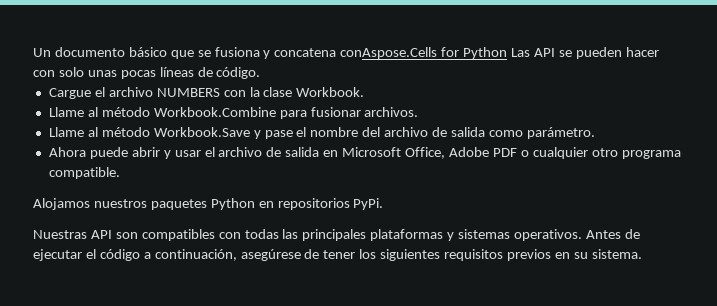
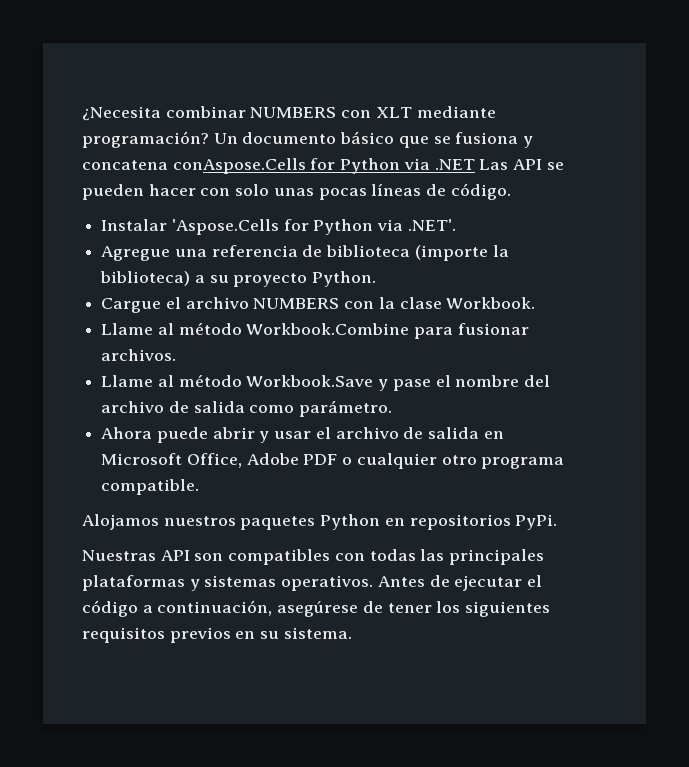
(33, 52) none -> [82,106,496,121] [82,131,209,148] ¿Necesita combinar NUMBERS con XLT mediante programación?
(508, 53) none -> [403,158,475,170] via .NET
(261, 73) none -> [101,219,456,235] [101,245,509,261] [100,271,377,287] // Instalar 'Aspose.Cells for Python via .NET'. // Agregue una referencia de biblioteca (importe la biblioteca) a su proyecto Python.

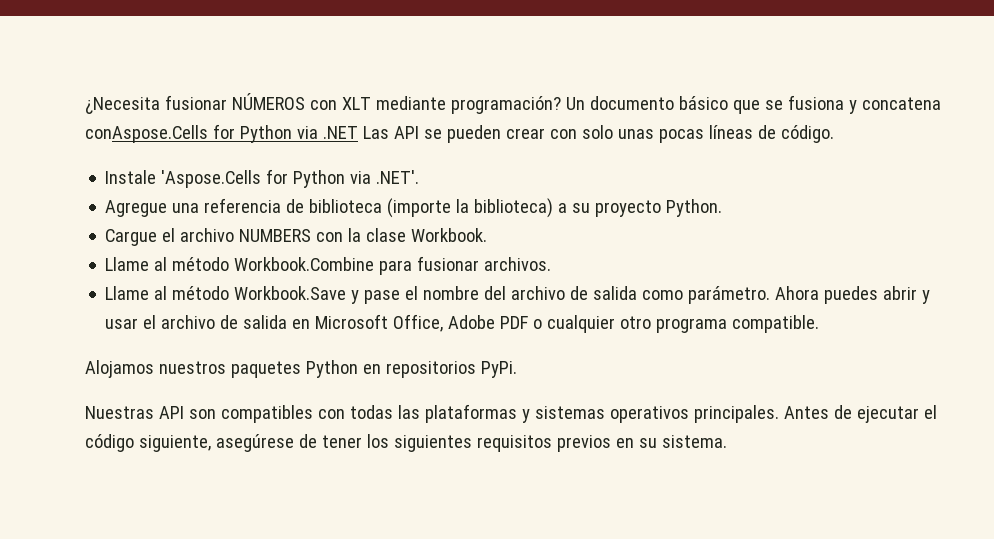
[165,106,337,118] combinar NUMBERS -> [164,93,305,110] fusionar NÚMEROS
[148,184,196,196] hacer -> [505,128,545,139] crear
[101,219,168,231] Instalar -> [105,170,157,184] Instale
[101,427,208,443] // Ahora puede -> [775,286,879,304] Ahora puedes
[449,549,545,565] principales -> (420, 412) none
[281,575,374,591] operativos. -> [609,405,779,423] operativos principales.
[142,600,273,616] a continuación, -> [138,435,211,452] siguiente,

